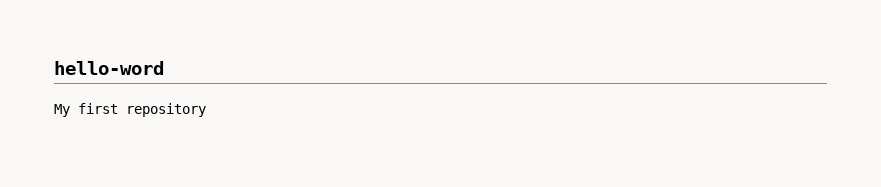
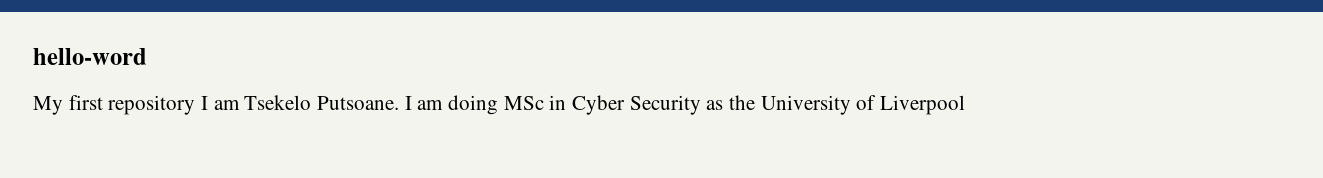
(206, 110) none -> [201,95,966,115] I am Tsekelo Putsoane. I am doing MSc in Cyber Security as the University of Liverpool

